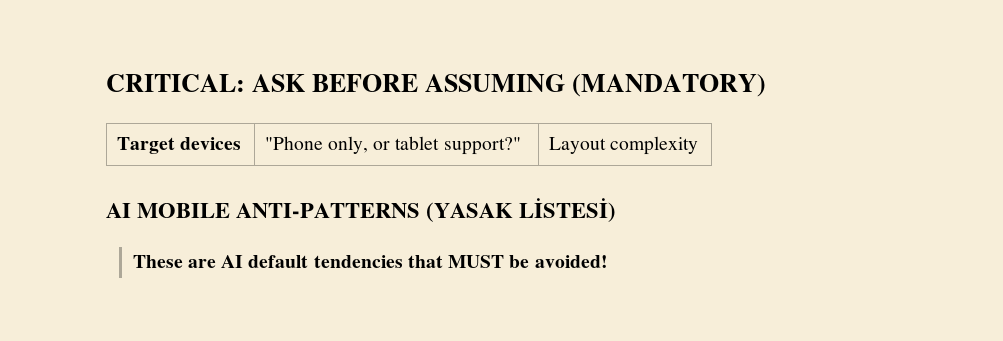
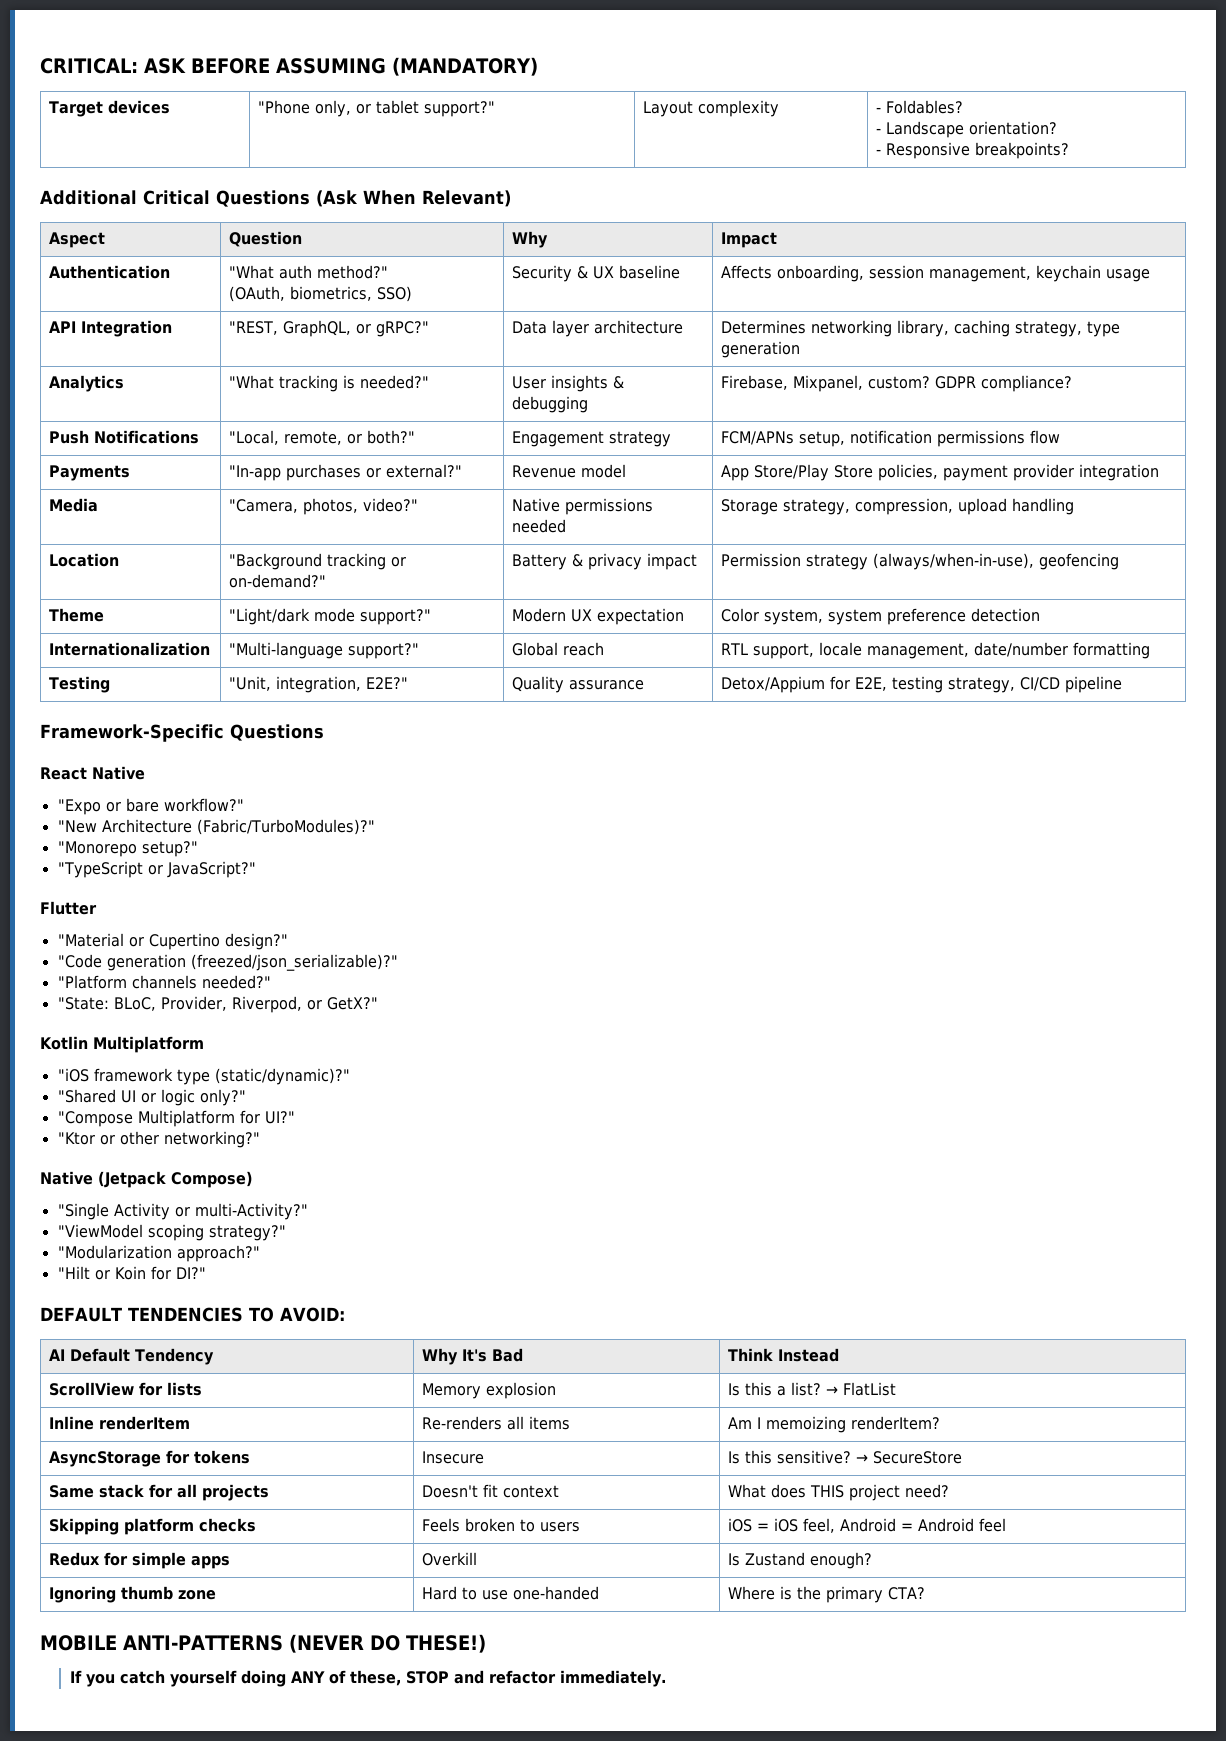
[106,198,617,222] [132,255,608,268] // AI MOBILE ANTI-PATTERNS (YASAK LİSTESİ) // These are AI default tendencies that MUST be avoided! -> [876,100,964,114] [876,121,1058,138] [876,142,1070,159] [40,190,511,207] [49,232,106,248] [229,231,303,247] [512,231,549,248] [721,232,778,248] [49,265,171,279] [229,265,389,279] [229,286,413,302] [512,265,681,282] [721,265,1151,282] [49,320,173,337] [229,320,430,337] [512,320,684,337] [721,320,1121,337] [721,341,801,358] [49,375,125,392] [229,375,430,392] [512,375,625,392] [512,396,589,413] [721,375,1073,392] [49,430,200,444] [229,430,416,445] [512,431,672,447] [721,430,1061,447] [49,465,131,481] [229,464,463,481] [512,464,627,478] [721,464,1160,481] [49,498,99,512] [229,498,419,515] [512,498,654,515] [512,519,567,533] [721,498,1075,515] [49,553,120,567] [229,553,407,570] [229,574,327,588] [512,553,698,570] [721,553,1120,570] [49,608,105,622] [229,608,432,625] [512,608,685,625] [721,608,1041,625] [49,642,211,656] [229,642,420,659] [512,642,605,656] [721,642,1151,659] [49,676,111,693] [229,676,409,693] [512,676,645,693] [721,676,1123,693] [40,724,324,742] [40,766,145,780] [57,798,244,815] [57,819,375,835] [57,841,198,857] [57,861,256,878] [40,901,97,915] [57,933,288,950] [57,954,398,971] [57,975,271,989] [57,996,378,1013] [40,1036,204,1053] [57,1068,350,1085] [57,1089,246,1106] [57,1110,295,1127] [57,1131,260,1148] [40,1171,253,1188] [57,1203,308,1220] [57,1224,286,1241] [57,1245,260,1262] [57,1266,206,1280] [40,1307,345,1322] [49,1348,215,1365] [422,1348,524,1365] [728,1348,840,1362] [49,1382,203,1396] [422,1382,557,1399] [728,1382,897,1396] [49,1416,191,1430] [422,1416,571,1430] [728,1416,941,1433] [49,1450,251,1467] [422,1451,485,1464] [728,1450,963,1464] [49,1484,270,1501] [422,1484,560,1498] [728,1484,950,1501] [49,1518,257,1535] [422,1518,581,1532] [728,1518,1007,1533] [49,1552,231,1569] [422,1552,478,1566] [728,1552,873,1569] [49,1586,217,1603] [422,1586,600,1600] [728,1586,926,1603] [40,1634,486,1653] [70,1670,667,1687] | - Foldables? // - Landscape orientation? // - Responsive breakpoints? // Additional Critical Questions (Ask When Relevant) // Aspect | Question | Why | Impact // Authentication | "What auth method?" // (OAuth, biometrics, SSO) | Security & UX baseline | Affects onboarding, session management, keychain usage // API Integration | "REST, GraphQL, or gRPC?" | Data layer architecture | Determines networking library, caching strategy, type generation // Analytics | "What tracking is needed?" | User insights & debugging | Firebase, Mixpanel, custom? GDPR compliance? // Push Notifications | "Local, remote, or both?" | Engagement strategy | FCM/APNs setup, notification permissions flow // Payments | "In-app purchases or external?" | Revenue model | App Store/Play Store policies, payment provider integration // Media | "Camera, photos, video?" | Native permissions needed | Storage strategy, compression, upload handling // Location | "Background tracking or on-demand?" | Battery & privacy impact | Permission strategy (always/when-in-use), geofencing // Theme | "Light/dark mode support?" | Modern UX expectation | Color system, system preference detection // Internationalization | "Multi-language support?" | Global reach | RTL support, locale management, date/number formatting // Testing | "Unit, integration, E2E?" | Quality assurance | Detox/Appium for E2E, testing strategy, CI/CD pipeline // Framework-Specific Questions // React Native // "Expo or bare workflow?" // "New Architecture (Fabric/TurboModules)?" // "Monorepo setup?" // "TypeScript or JavaScript?" // Flutter // "Material or Cupertino design?" // "Code generation (freezed/json_serializable)?" // "Platform channels needed?" // "State: BLoC, Provider, Riverpod, or GetX?" // Kotlin Multiplatform // "iOS framework type (static/dynamic)?" // "Shared UI or logic only?" // "Compose Multiplatform for UI?" // "Ktor or other networking?" // Native (Jetpack Compose) // "Single Activity or multi-Activity?" // "ViewModel scoping strategy?" // "Modularization approach?" // "Hilt or Koin for DI?" // DEFAULT TENDENCIES TO AVOID: // AI Default Tendency | Why It's Bad | Think Instead // ScrollView for lists | Memory explosion | Is this a list? → FlatList // Inline renderItem | Re-renders all items | Am I memoizing renderItem? // AsyncStorage for tokens | Insecure | Is this sensitive? → SecureStore // Same stack for all projects | Doesn't fit context | What does THIS project need? // Skipping platform checks | Feels broken to users | iOS = iOS feel, Android = Android feel // Redux for simple apps | Overkill | Is Zustand enough? // Ignoring thumb zone | Hard to use one-handed | Where is the primary CTA? // MOBILE ANTI-PATTERNS (NEVER DO THESE!) // If you catch yourself doing ANY of these, STOP and refactor immediately.

